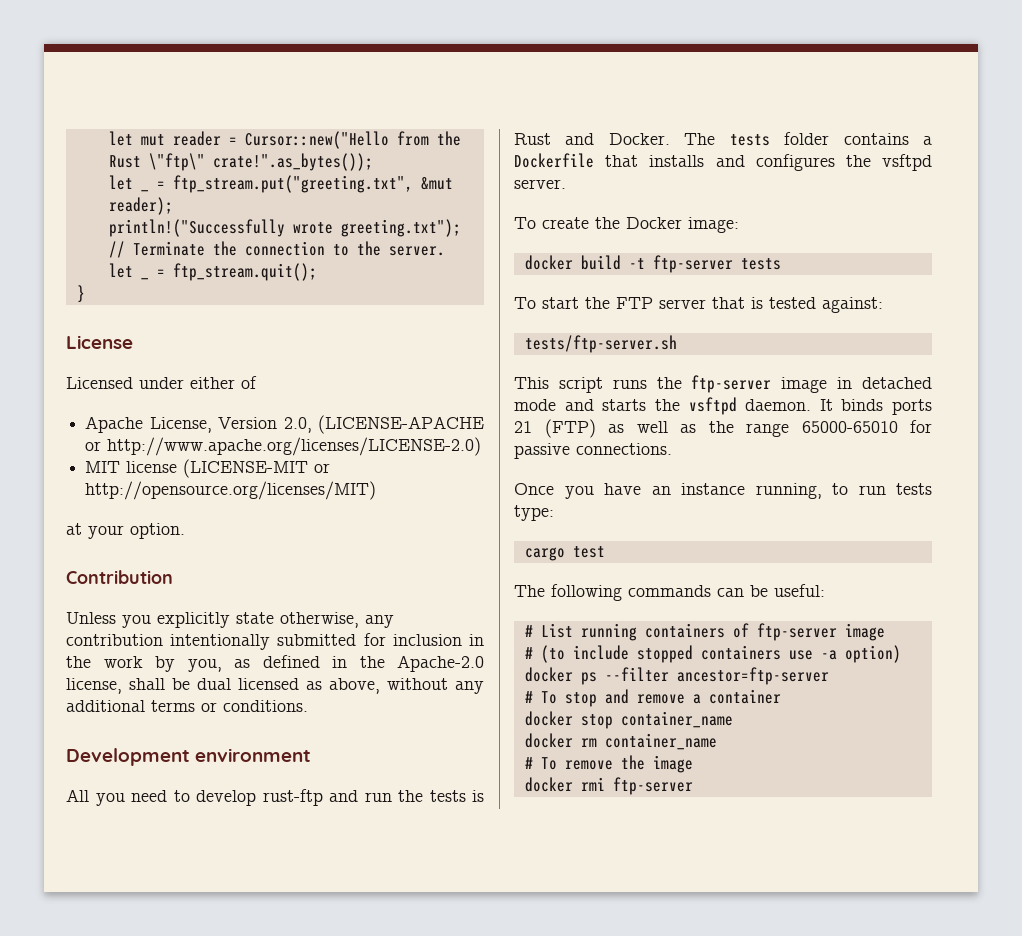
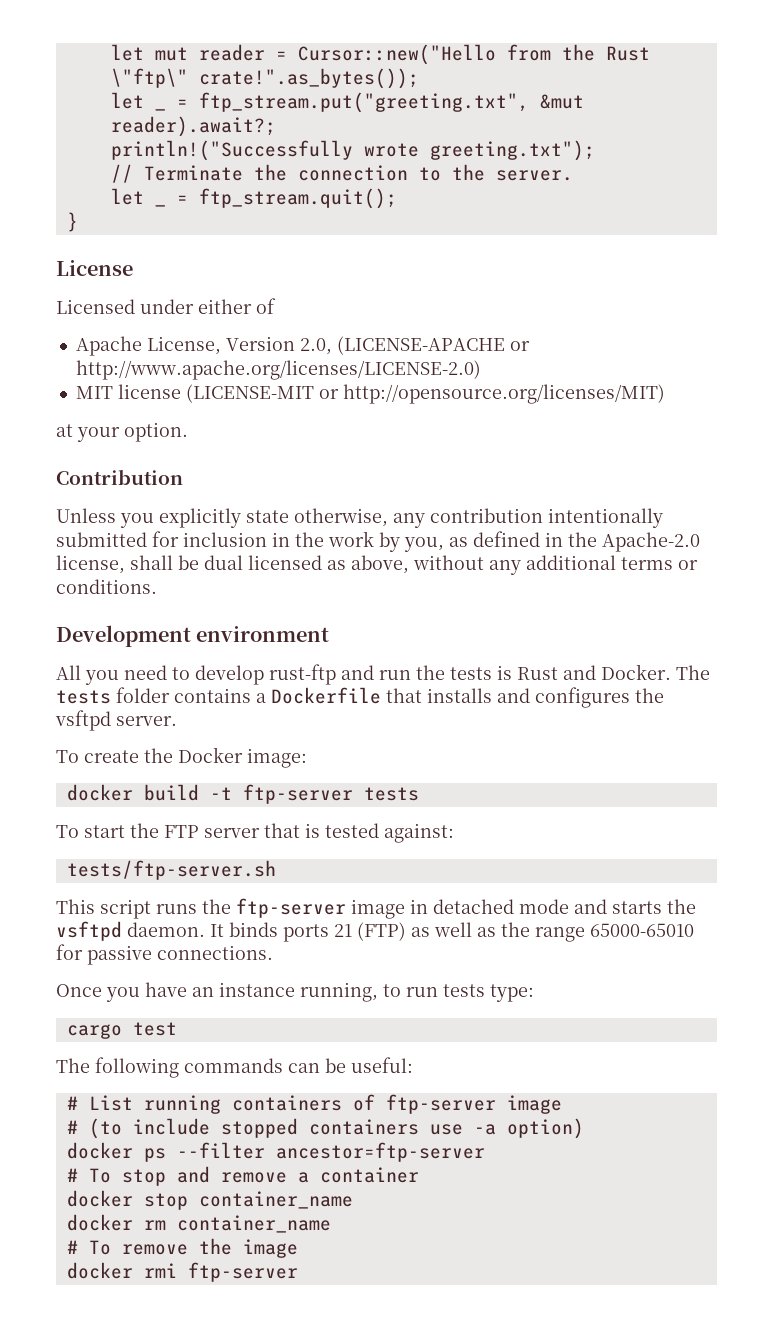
[108,197,173,215] reader); -> [110,116,276,137] reader).await?;

